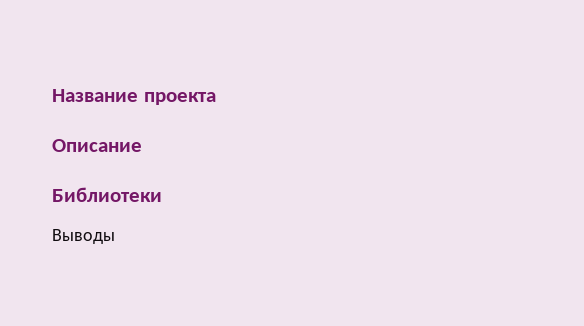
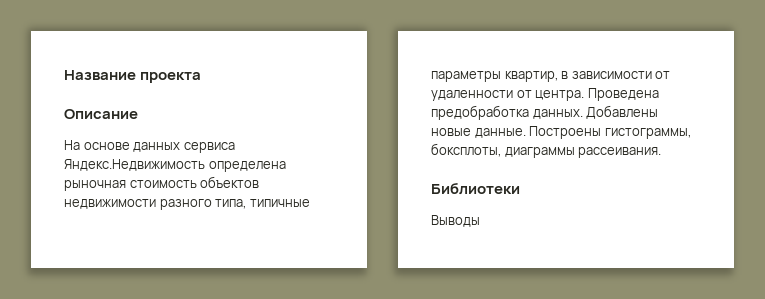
(142, 145) none -> [64,140,235,153] [64,159,286,172] [64,176,260,191] [64,199,310,210] [431,71,671,82] [431,88,659,101] [431,105,659,120] [431,126,691,139] [431,143,662,158] // На основе данных сервиса Яндекс.Недвижимость определена рыночная стоимость объектов недвижимости разного типа, типичные параметры квартир, в зависимости от удаленности от центра. Проведена предобработка данных. Добавлены новые данные. Построены гистограммы, боксплоты, диаграммы рассеивания.

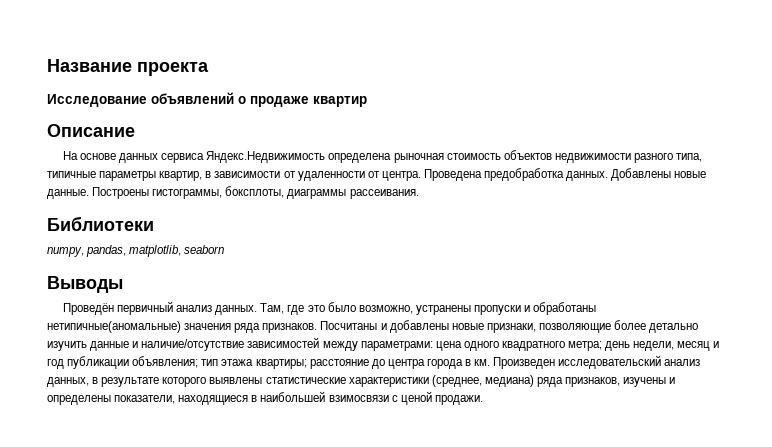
(202, 77) none -> [47,92,367,107] // Исследование объявлений о продаже квартир
[431,215,480,227] Выводы -> [47,245,225,257] [47,276,123,293] [62,301,597,315] [47,320,699,333] [47,337,720,351] [47,355,701,369] [47,375,676,387] [47,391,483,405] numpy, pandas, matplotlib, seaborn // Выводы // Проведён первичный анализ данных. Там, где это было возможно, устранены пропуски и обработаны нетипичные(аномальные) значения ряда признаков. Посчитаны и добавлены новые признаки, позволяющие более детально изучить данные и наличие/отсутствие зависимостей между параметрами: цена одного квадратного метра; день недели, месяц и год публикации объявления; тип этажа квартиры; расстояние до центра города в км. Произведен исследовательский анализ данных, в результате которого выявлены статистические характеристики (среднее, медиана) ряда признаков, изучены и определены показатели, находящиеся в наибольшей взимосвязи с ценой продажи.

